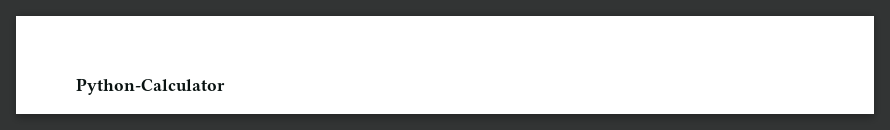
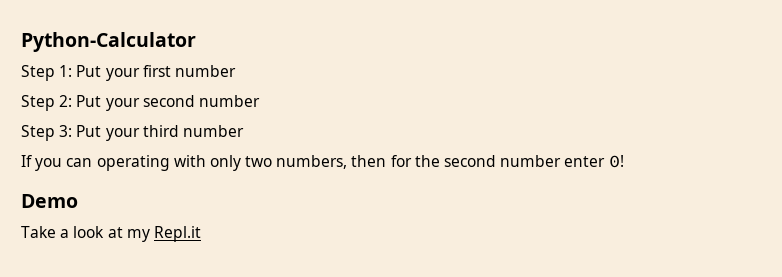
(225, 86) none -> [21,65,236,81] [21,95,260,111] [21,125,244,141] [21,155,624,171] [21,194,78,208] [21,226,201,242] // Step 1: Put your first number // Step 2: Put your second number // Step 3: Put your third number // If you can operating with only two numbers, then for the second number enter 0! // Demo // Take a look at my Repl.it

